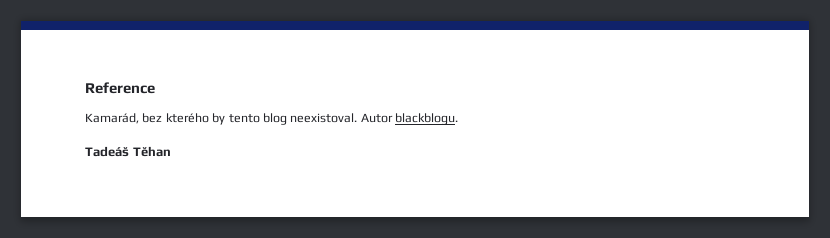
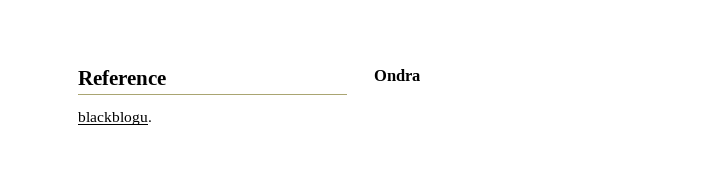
[85,113,393,125] Kamarád, bez kterého by tento blog neexistoval. Autor -> (166, 77) none
[85,146,171,157] Tadeáš Těhan -> [374,69,420,81] Ondra

